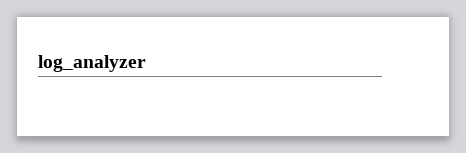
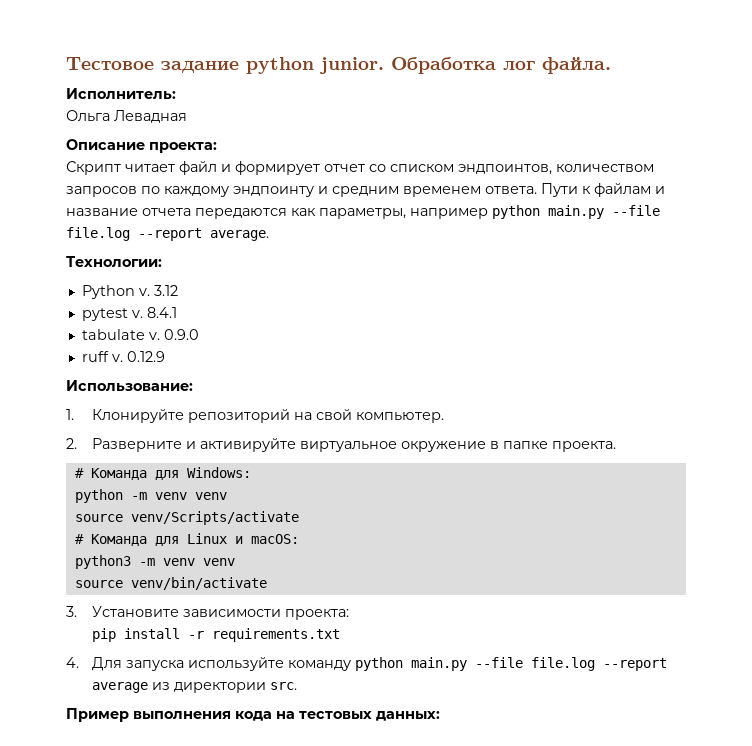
[38,55,146,72] log_analyzer -> [66,57,611,74] [66,88,176,99] [66,110,187,123] [66,139,217,153] [66,161,654,175] [66,183,665,197] [66,205,660,219] [66,227,269,241] [66,256,162,267] [81,285,178,299] [81,307,177,321] [81,329,199,340] [81,351,165,362] [66,380,193,391] [66,409,445,423] [66,438,617,452] [74,467,251,480] [74,489,227,503] [74,511,299,525] [74,533,299,546] [74,555,235,569] [74,577,267,590] [66,606,350,620] [92,628,341,642] [66,657,668,671] [92,682,298,693] [66,708,440,722] Тестовое задание python junior. Обработка лог файла. // Исполнитель: // Ольга Левадная // Описание проекта: // Скрипт читает файл и формирует отчет со списком эндпоинтов, количеством запросов по каждому эндпоинту и средним временем ответа. Пути к файлам и название отчета передаются как параметры, например python main.py --file file.log --report average. // Технологии: // Python v. 3.12 // pytest v. 8.4.1 // tabulate v. 0.9.0 // ruff v. 0.12.9 // Использование: // 1. Клонируйте репозиторий на свой компьютер. // 2. Разверните и активируйте виртуальное окружение в папке проекта. // # Команда для Windows: // python -m venv venv // source venv/Scripts/activate // # Команда для Linux и macOS: // python3 -m venv venv // source venv/bin/activate // 3. Установите зависимости проекта: // pip install -r requirements.txt // 4. Для запуска используйте команду python main.py --file file.log --report average из директории src. // Пример выполнения кода на тестовых данных:

